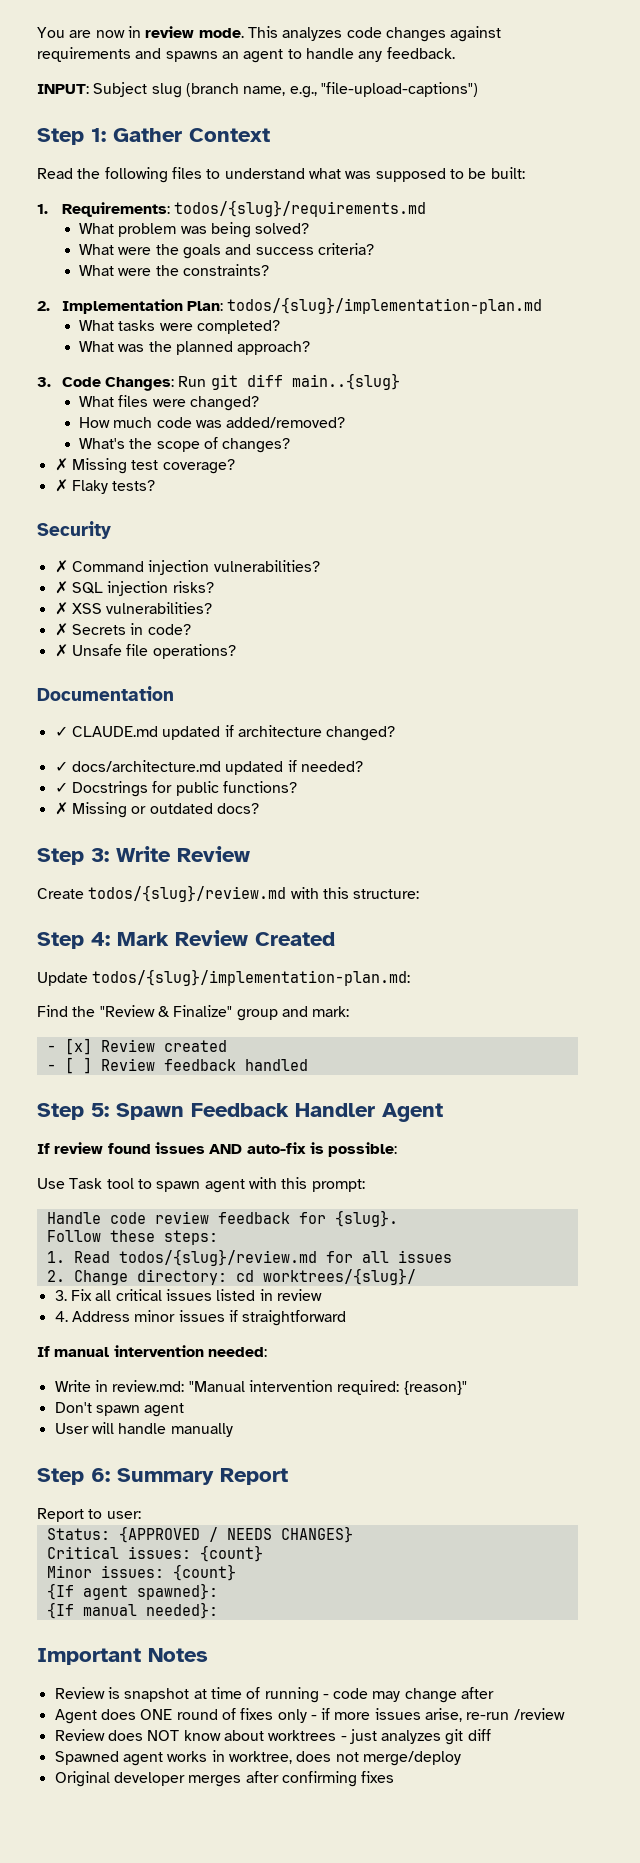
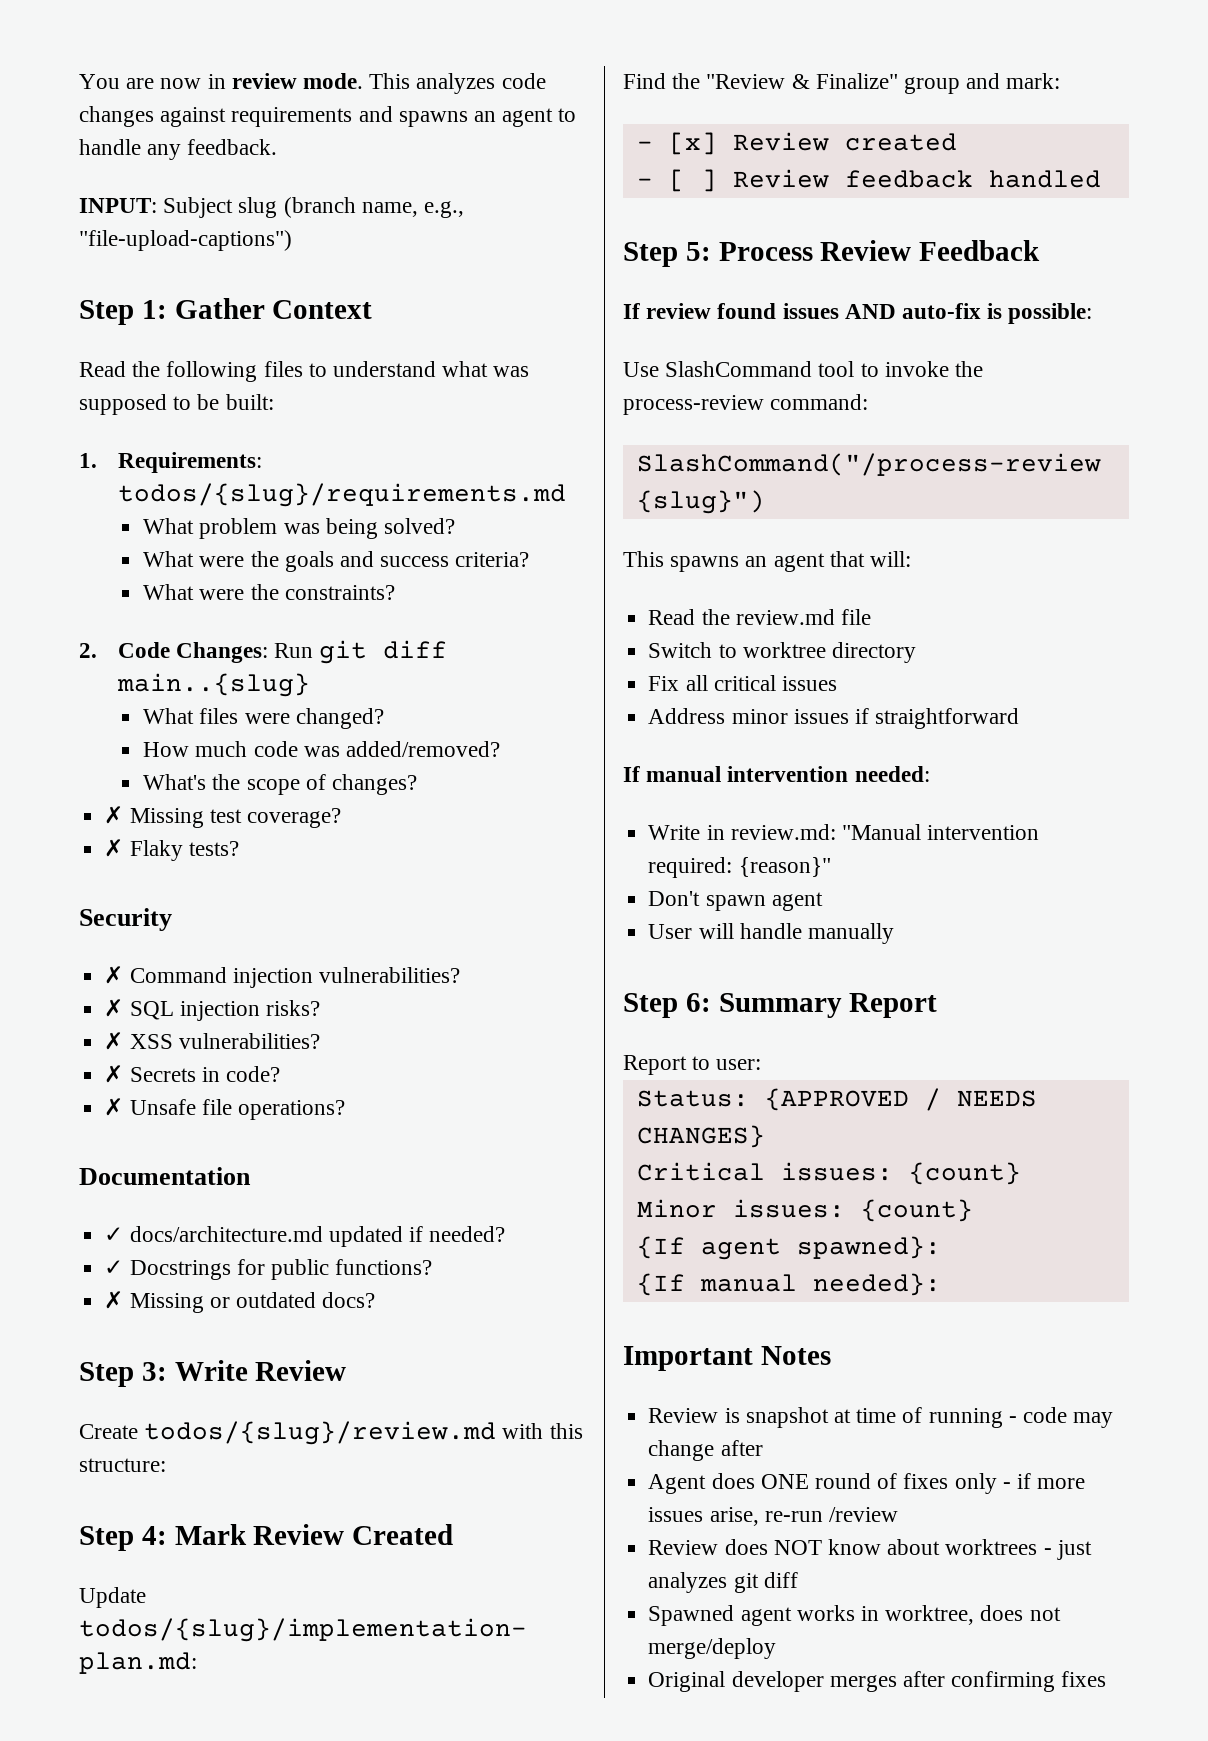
[61,297,543,314] [79,320,281,334] [79,341,311,355] [37,377,51,387] Implementation Plan: todos/{slug}/implementation-plan.md // What tasks were completed? // What was the planned approach? // 3. -> (97, 650) none
[54,725,396,741] // ✓ CLAUDE.md updated if architecture changed? -> (251, 1176) none
[116,1103,184,1120] Spawn -> [718,240,912,261] Process Review
[295,1103,443,1122] Handler Agent -> (1041, 250) none
[69,1178,103,1189] Task -> [665,361,813,377] SlashCommand
[156,1177,365,1193] [46,1210,398,1227] [46,1230,218,1245] [46,1249,452,1266] [46,1268,416,1285] [54,1290,67,1301] spawn agent with this prompt: // Handle code review feedback for {slug}. // Follow these steps: // 1. Read todos/{slug}/review.md for all issues // 2. Change directory: cd worktrees/{slug}/ // 3. -> [884,361,984,377] [623,394,869,415] [636,453,1101,476] [636,490,765,514] [623,551,912,572] [648,609,871,625] [648,642,916,663] invoke the process-review command: // SlashCommand("/process-review {slug}") // This spawns an agent that will: // Read the review.md file // Switch to worktree directory //
[216,1289,322,1301] [54,1311,68,1322] listed in review // 4. -> (837, 683) //

